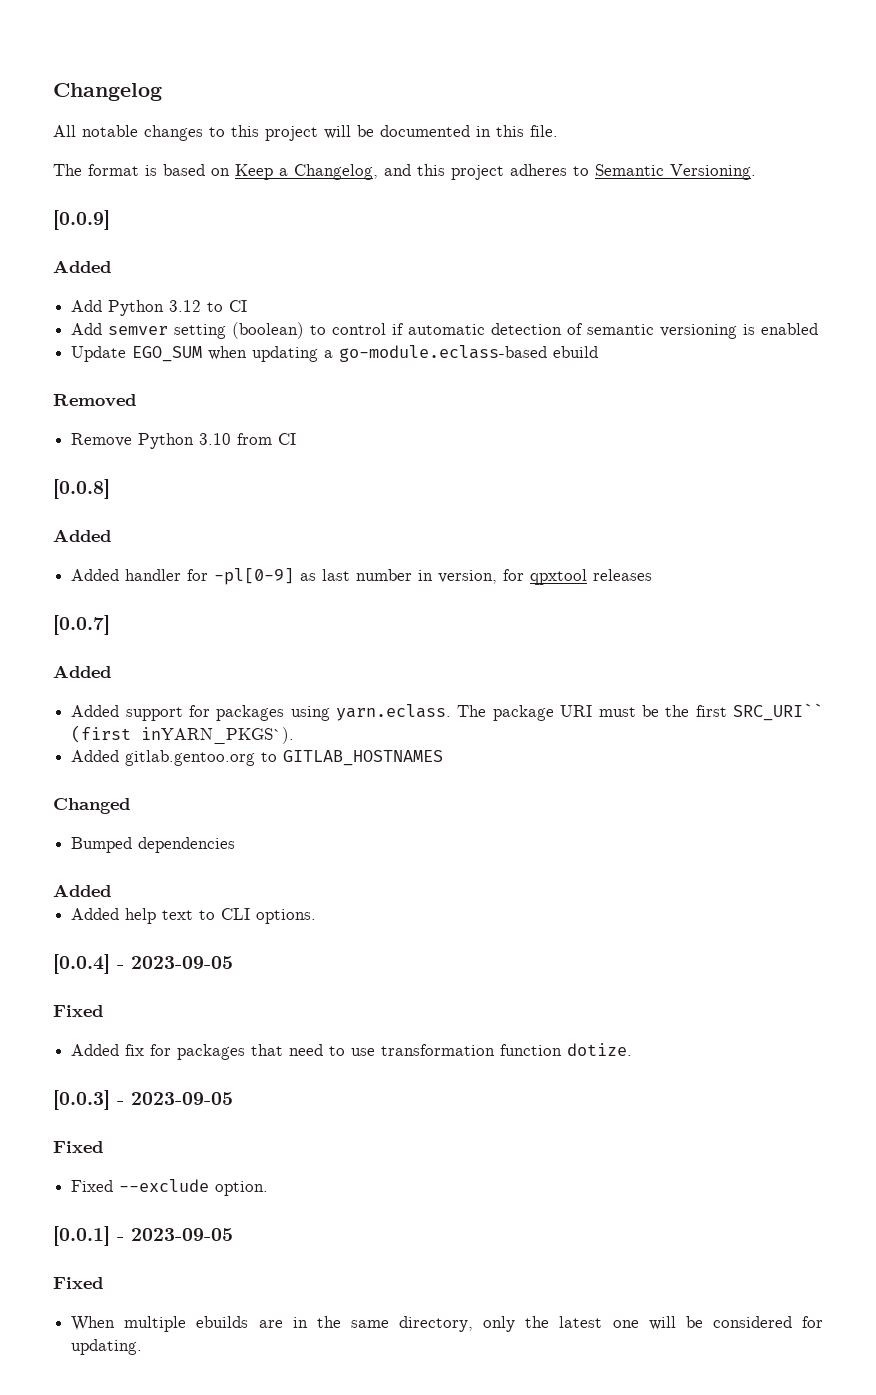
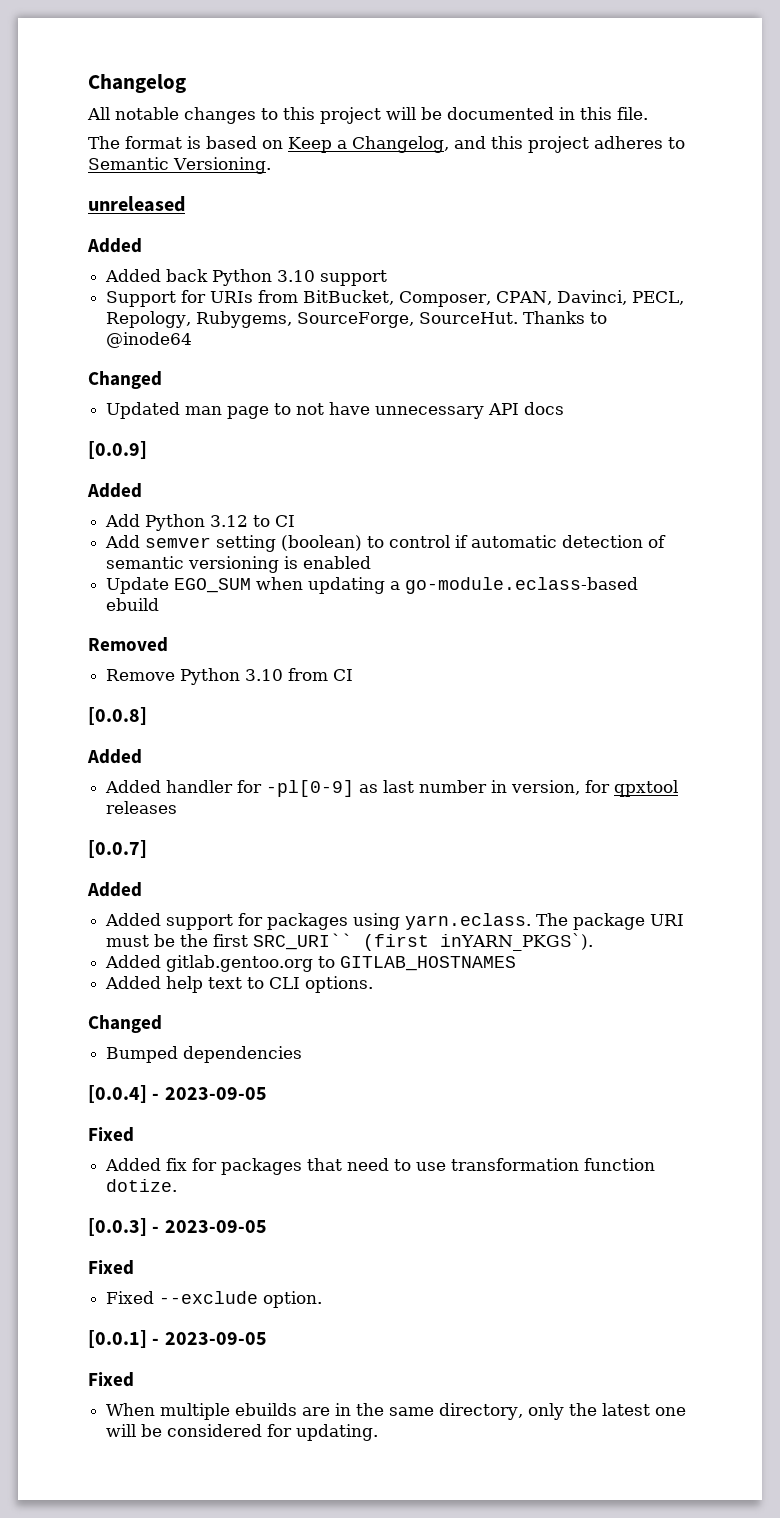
(756, 172) none -> [88,196,185,212] [87,238,142,253] [105,269,388,286] [106,290,685,307] [106,311,608,328] [106,332,193,348] [88,371,162,389] [106,402,565,419] // unreleased // Added // Added back Python 3.10 support // Support for URIs from BitBucket, Composer, CPAN, Davinci, PECL, Repology, Rubygems, SourceForge, SourceHut. Thanks to @inode64 // Changed // Updated man page to not have unnecessary API docs
[53,798,130,814] [71,837,236,853] [53,884,111,897] // Changed // Bumped dependencies // Added -> (517, 963) none
(317, 916) none -> [88,1015,162,1033] [106,1046,303,1063] // Changed // Bumped dependencies

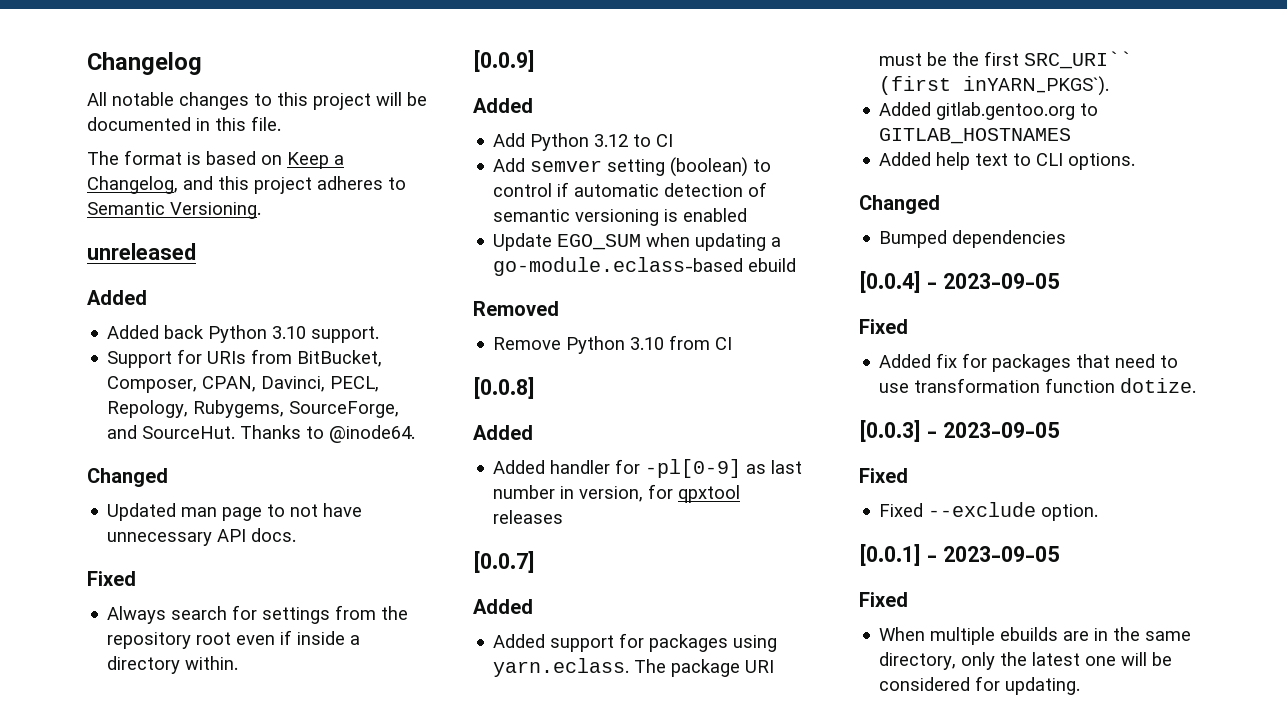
[320,270,388,286] support -> [311,326,380,343] support.
(415, 320) none -> [107,425,138,439] and
[106,332,193,348] @inode64 -> [329,425,416,443] @inode64.
[524,402,565,415] docs -> [251,528,297,542] [87,571,136,586] [107,605,409,624] [107,630,361,649] [107,656,239,674] docs. // Fixed // Always search for settings from the repository root even if inside a directory within.

